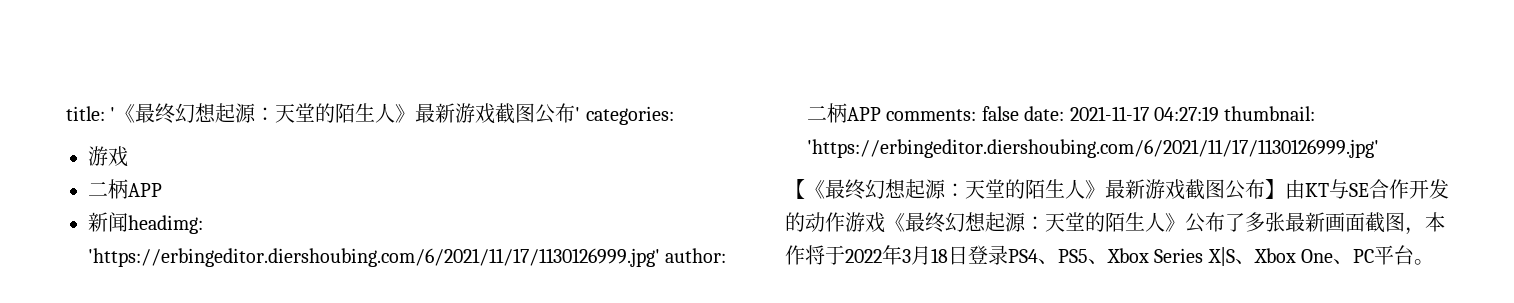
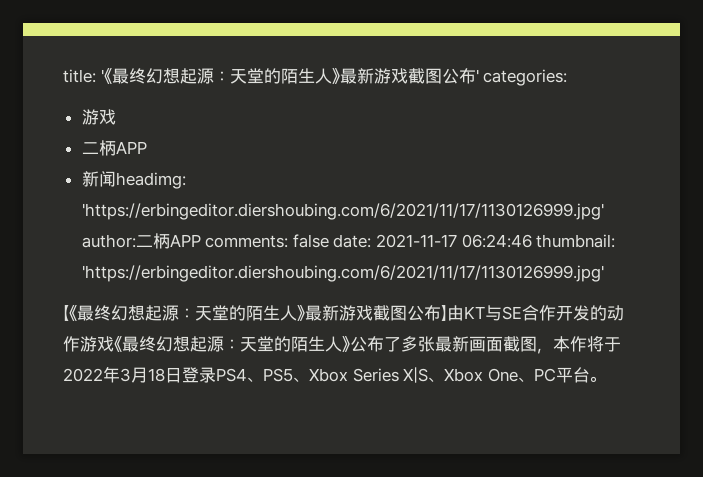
[1154,106,1219,122] 04:27:19 -> [461,234,532,248] 06:24:46

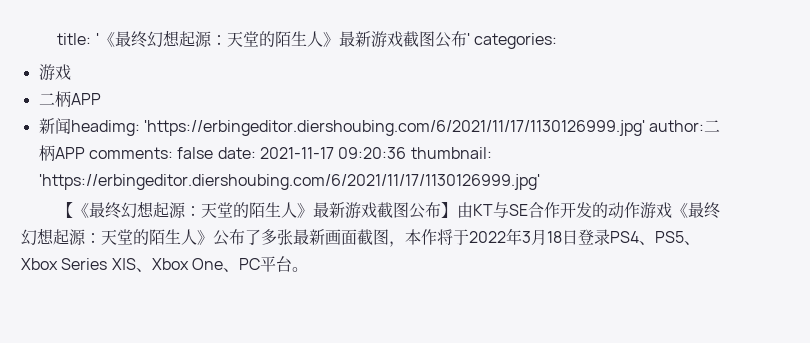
[461,234,532,248] 06:24:46 -> [338,147,407,159] 09:20:36

